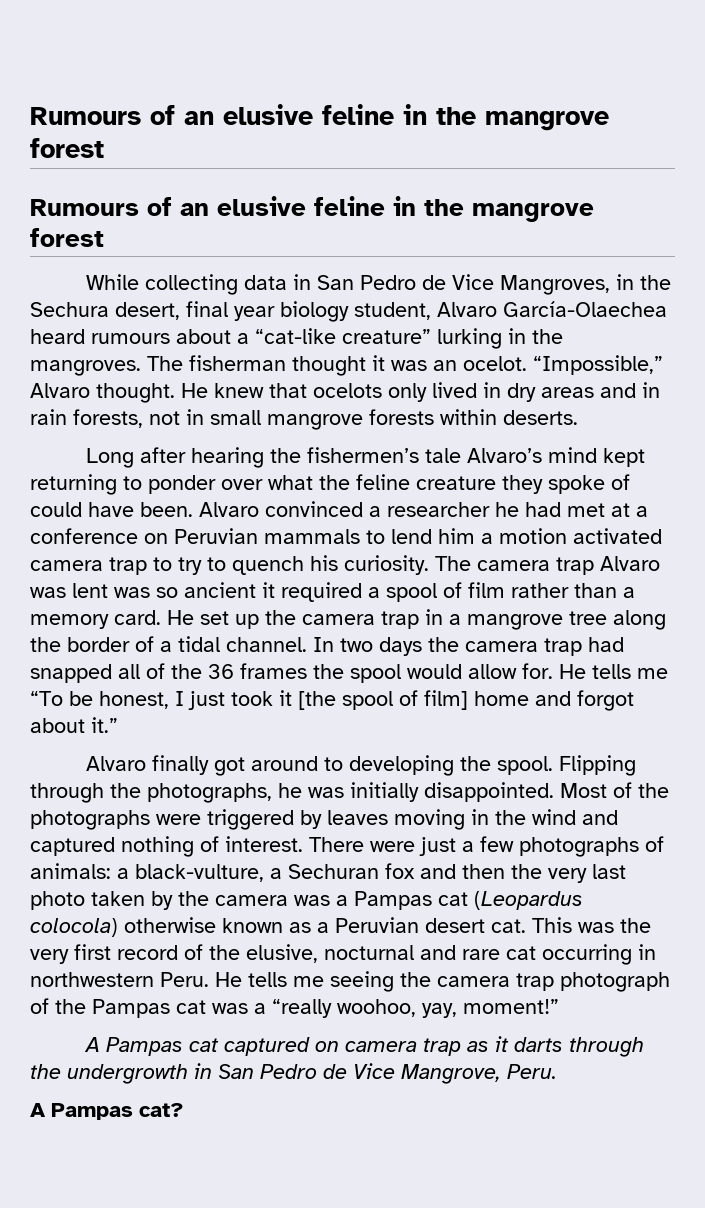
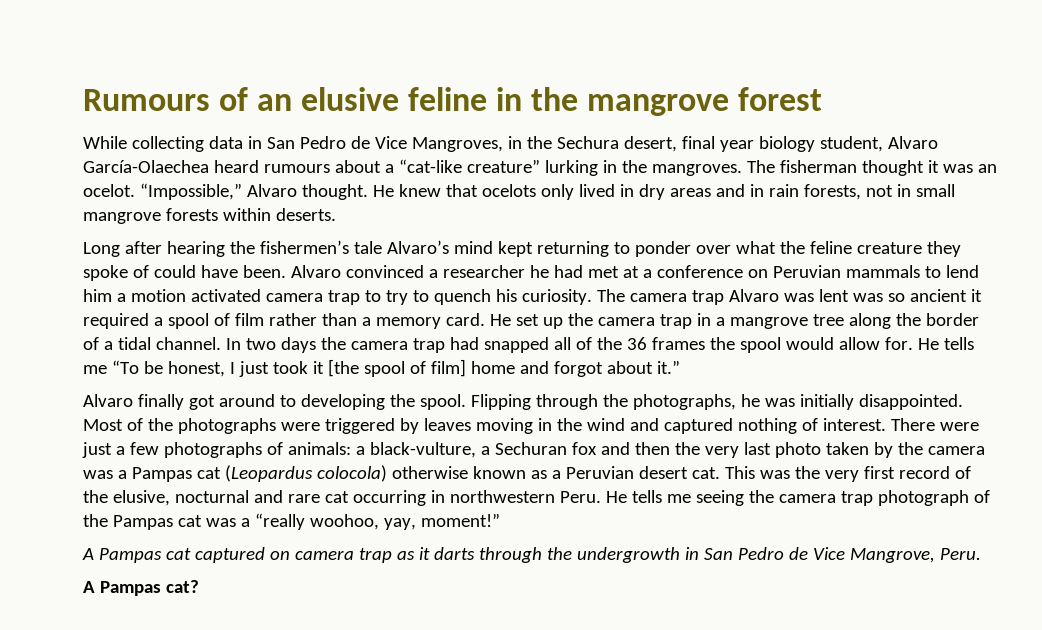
[30,104,609,131] [30,138,104,158] [30,196,594,222] [30,228,104,247] Rumours of an elusive feline in the mangrove forest // Rumours of an elusive feline in the mangrove forest -> [83,87,823,116] Rumours of an elusive feline in the mangrove forest

